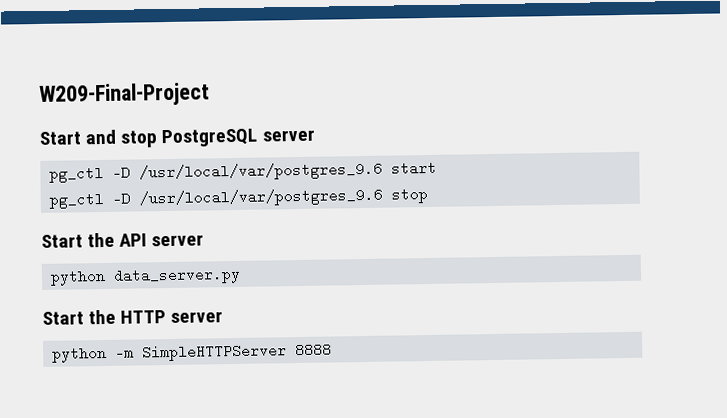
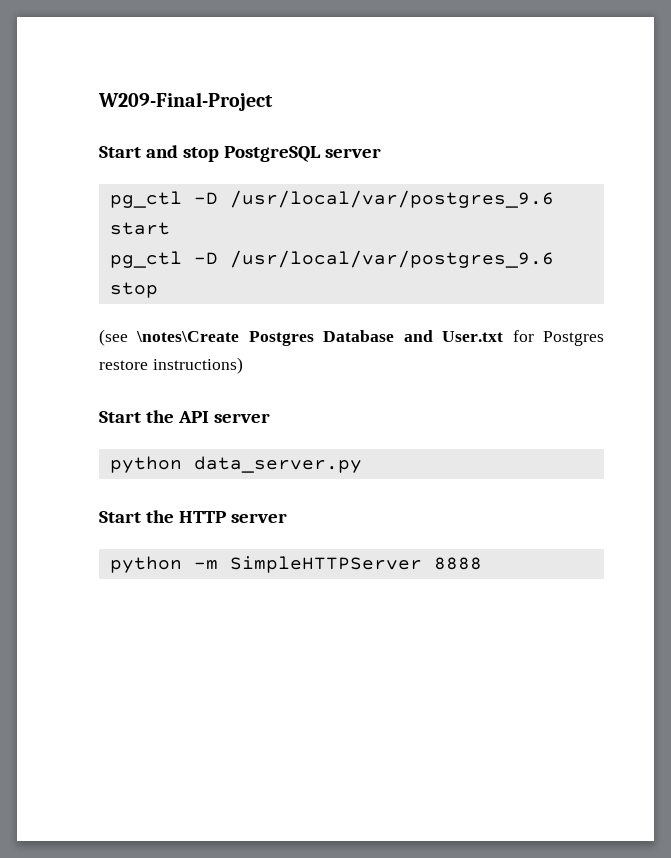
(429, 196) none -> [99,329,605,346] [99,357,243,374] // (see \notes\Create Postgres Database and User.txt for Postgres restore instructions)

